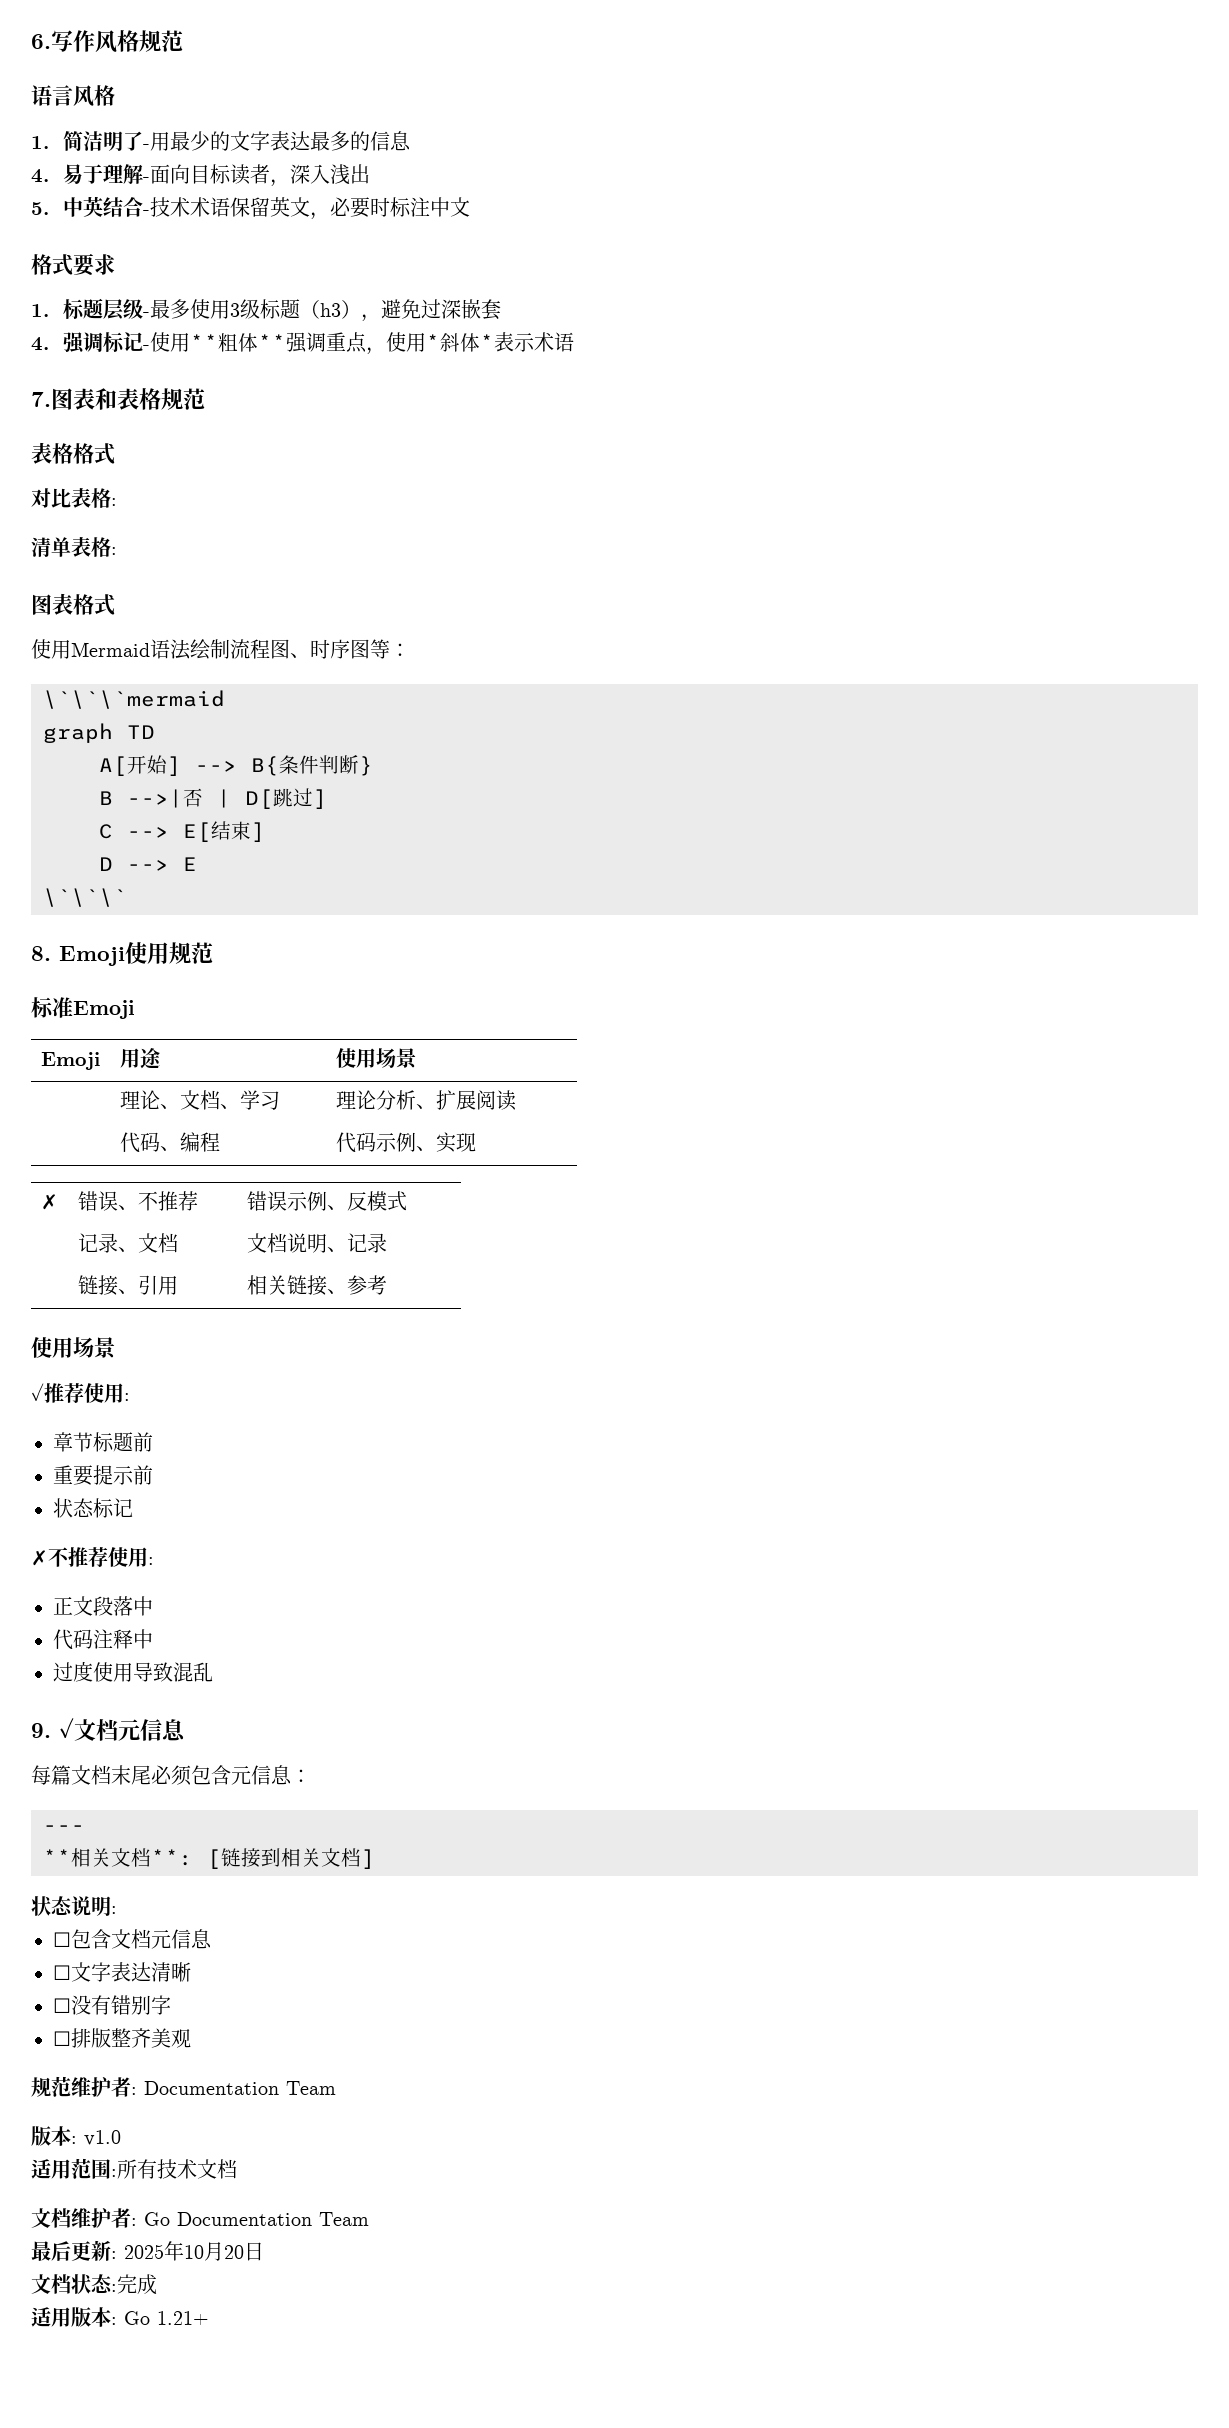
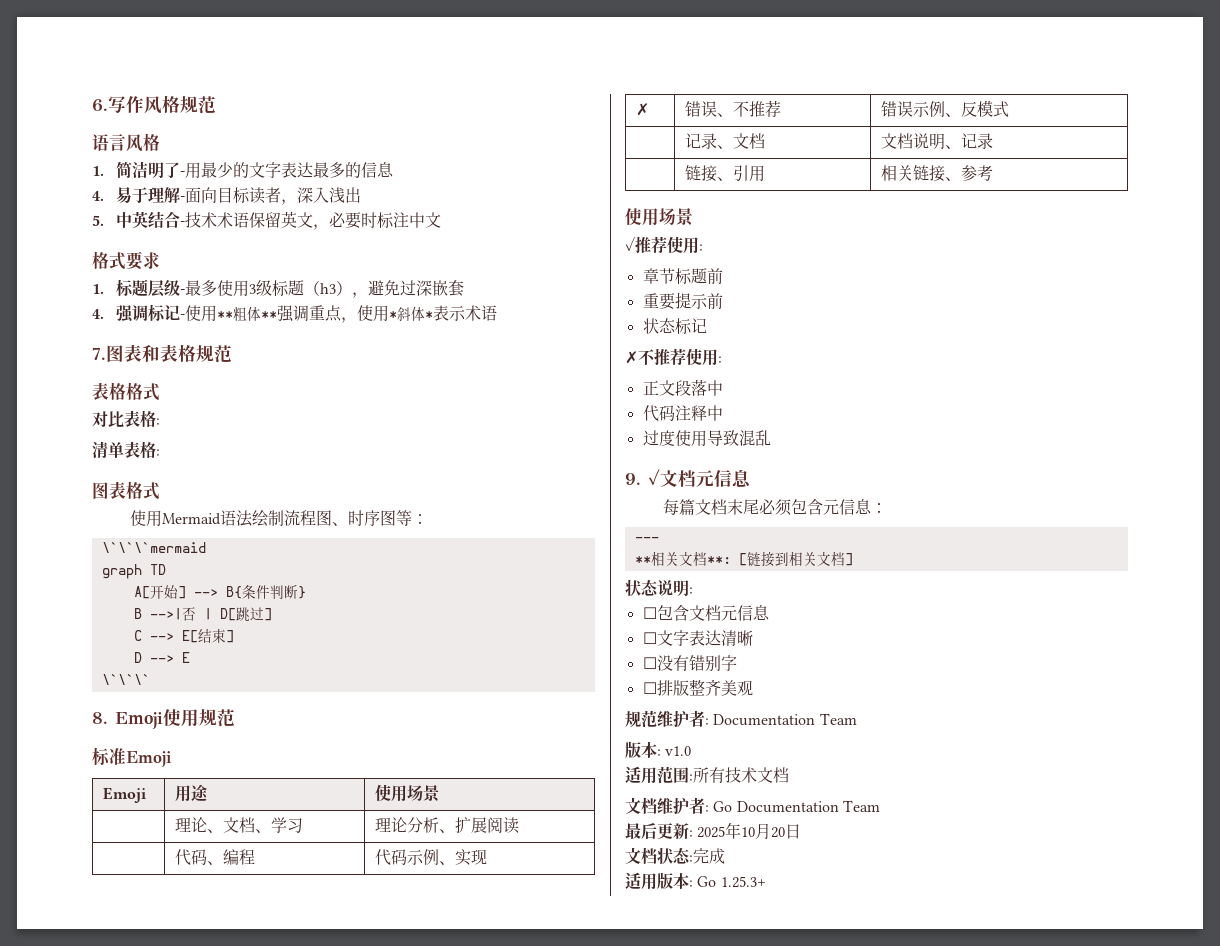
[157,2311,209,2325] 1.21+ -> [720,876,766,888] 1.25.3+

